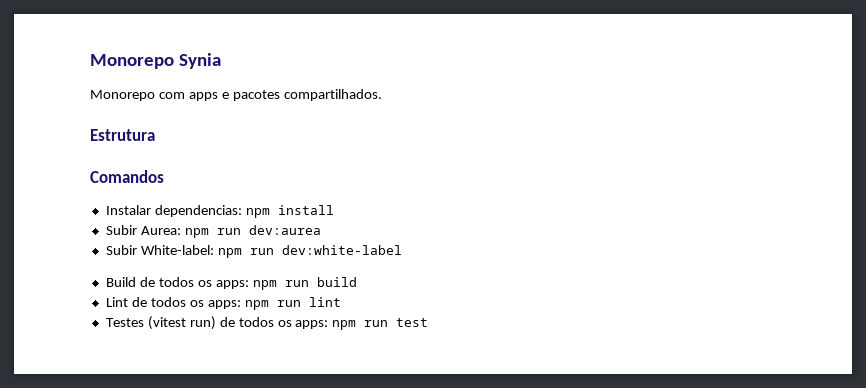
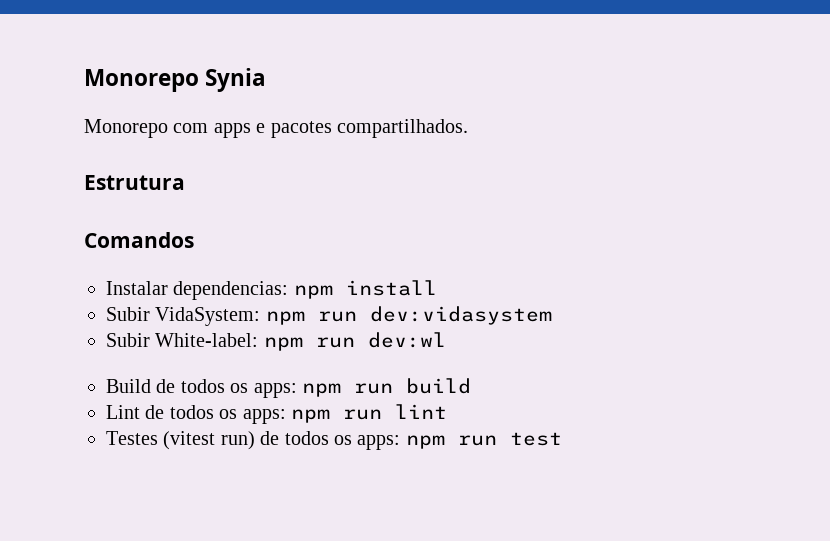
[140,225,321,238] Aurea: npm run dev:aurea -> [155,306,552,326] VidaSystem: npm run dev:vidasystem
[281,245,402,255] dev:white-label -> [367,332,446,348] dev:wl

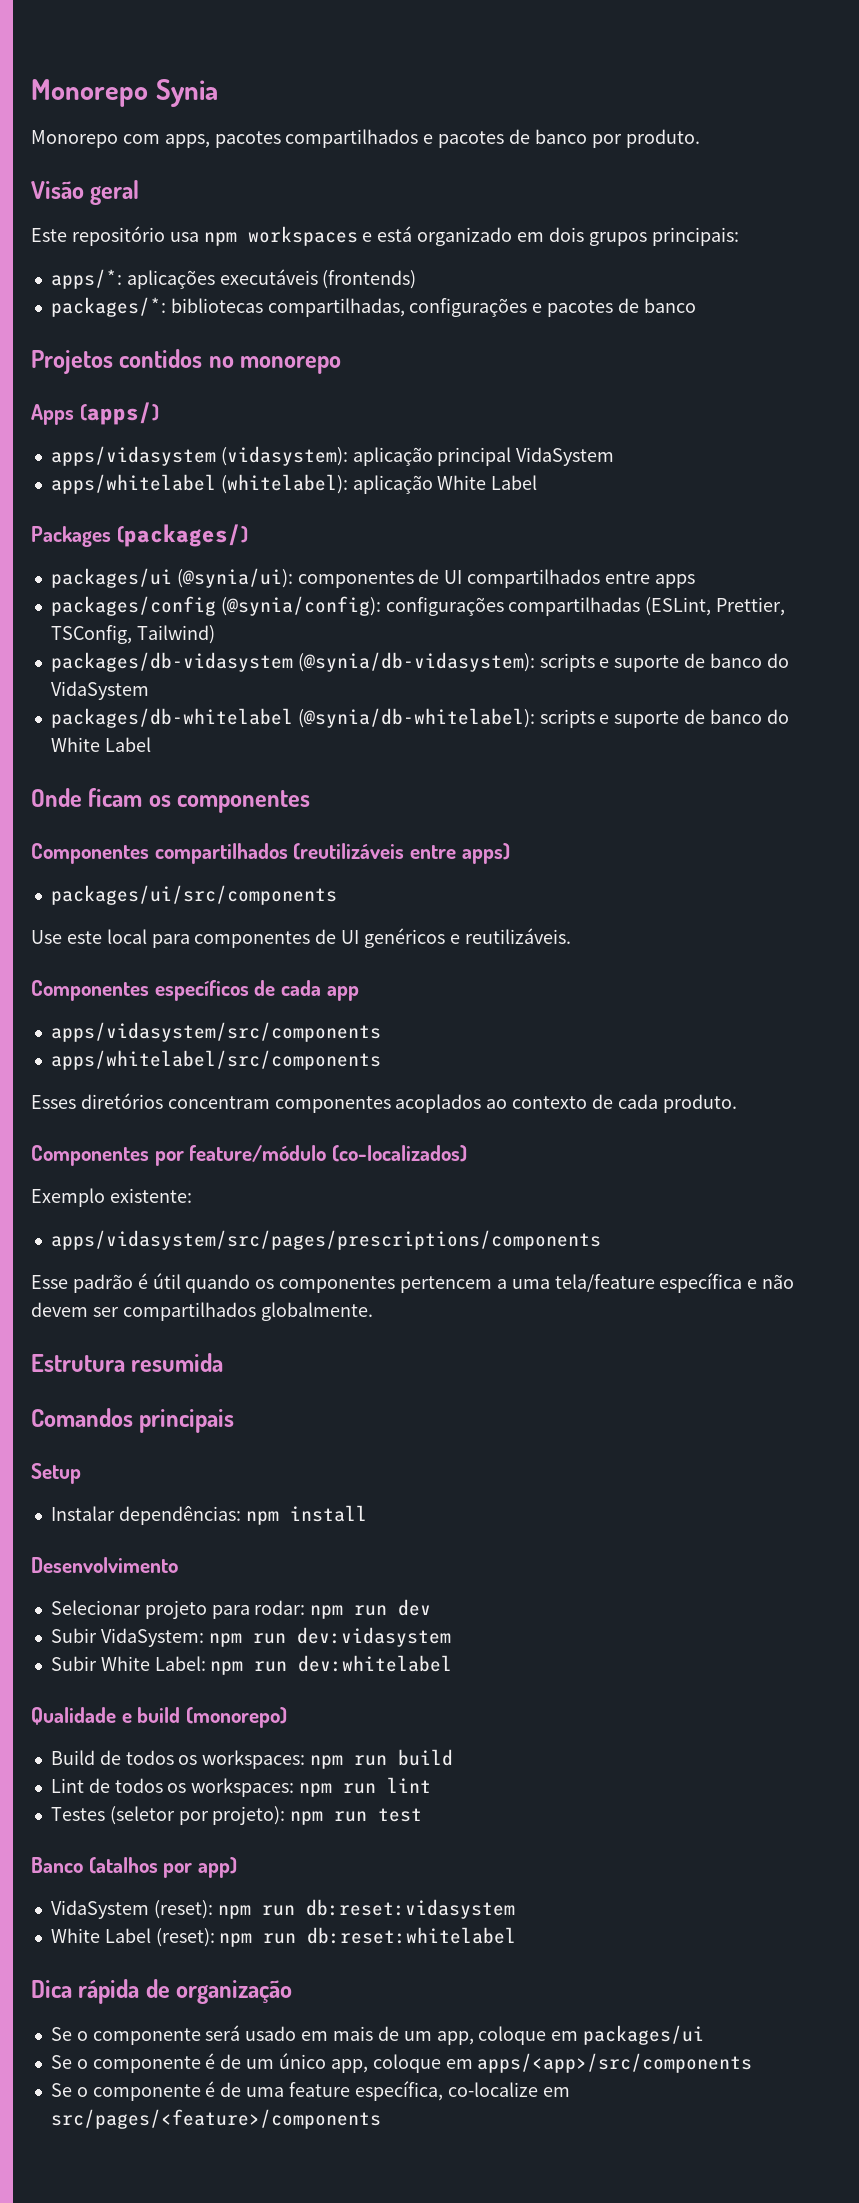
[213,119,468,138] apps e pacotes compartilhados. -> [164,129,700,148] [31,180,140,205] [31,226,739,246] [50,269,417,289] [50,297,696,317] [31,349,342,374] [31,402,159,425] [50,446,615,466] [50,474,538,494] [31,524,248,547] [50,568,695,588] [50,596,786,616] [50,625,215,644] [50,652,789,672] [50,681,149,700] [50,708,789,728] [50,737,151,752] [31,788,311,813] [31,843,510,864] [50,885,337,905] [31,928,571,948] [31,980,359,1001] [50,1022,381,1042] [50,1050,381,1070] [31,1093,737,1113] [31,1145,468,1166] [31,1188,192,1207] [50,1230,601,1250] [31,1273,795,1293] [31,1302,373,1321] apps, pacotes compartilhados e pacotes de banco por produto. // Visão geral // Este repositório usa npm workspaces e está organizado em dois grupos principais: // apps/*: aplicações executáveis (frontends) // packages/*: bibliotecas compartilhadas, configurações e pacotes de banco // Projetos contidos no monorepo // Apps (apps/) // apps/vidasystem (vidasystem): aplicação principal VidaSystem // apps/whitelabel (whitelabel): aplicação White Label // Packages (packages/) // packages/ui (@synia/ui): componentes de UI compartilhados entre apps // packages/config (@synia/config): configurações compartilhadas (ESLint, Prettier, TSConfig, Tailwind) // packages/db-vidasystem (@synia/db-vidasystem): scripts e suporte de banco do VidaSystem // packages/db-whitelabel (@synia/db-whitelabel): scripts e suporte de banco do White Label // Onde ficam os componentes // Componentes compartilhados (reutilizáveis entre apps) // packages/ui/src/components // Use este local para componentes de UI genéricos e reutilizáveis. // Componentes específicos de cada app // apps/vidasystem/src/components // apps/whitelabel/src/components // Esses diretórios concentram componentes acoplados ao contexto de cada produto. // Componentes por feature/módulo (co-localizados) // Exemplo existente: // apps/vidasystem/src/pages/prescriptions/components // Esse padrão é útil quando os componentes pertencem a uma tela/feature específica e não devem ser compartilhados globalmente.
(185, 182) none -> [131,1353,224,1372] resumida
(194, 240) none -> [139,1409,235,1433] [31,1463,81,1484] principais // Setup
[173,281,289,300] dependencias: -> [118,1506,241,1525] dependências:
(437, 288) none -> [31,1557,178,1573] [50,1599,432,1619] // Desenvolvimento // Selecionar projeto para rodar: npm run dev
[155,332,446,351] White-label: npm run dev:wl -> [100,1655,453,1675] [31,1707,288,1728] White Label: npm run dev:whitelabel // Qualidade e build (monorepo)
[253,383,297,398] apps: -> [202,1750,306,1769] workspaces:
[242,409,286,424] apps: -> [191,1778,295,1797] workspaces:
[163,431,562,450] (vitest run) de todos os apps: npm run test -> [109,1806,423,1825] [31,1857,238,1878] [50,1899,515,1919] [50,1927,517,1947] [31,1979,293,2004] [50,2025,705,2045] [50,2053,753,2073] [50,2081,570,2101] [50,2109,381,2129] (seletor por projeto): npm run test // Banco (atalhos por app) // VidaSystem (reset): npm run db:reset:vidasystem // White Label (reset): npm run db:reset:whitelabel // Dica rápida de organização // Se o componente será usado em mais de um app, coloque em packages/ui // Se o componente é de um único app, coloque em apps/<app>/src/components // Se o componente é de uma feature específica, co-localize em src/pages/<feature>/components

